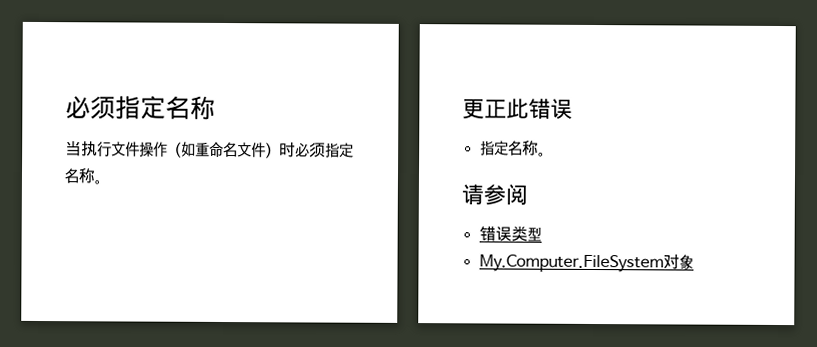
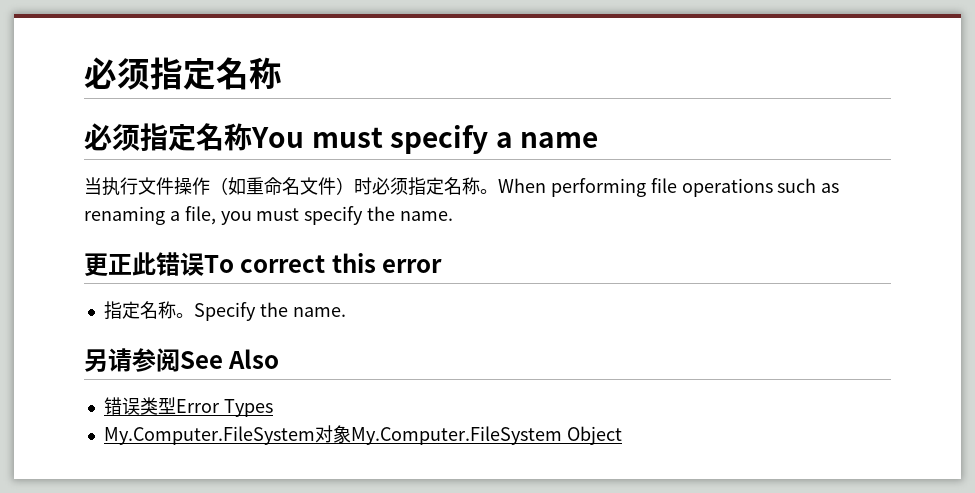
[65,95,216,120] 必须指定名称 -> [84,57,282,90] [84,123,599,154] 必须指定名称 // 必须指定名称You must specify a name
(102, 182) none -> [498,178,840,197] [84,206,454,225] When performing file operations such as renaming a file, you must specify the name.
[479,140,546,157] // 指定名称。 // -> [204,253,443,273] [103,301,346,321] [84,349,108,372] To correct this error // 指定名称。Specify the name. // 另
(528, 194) none -> [180,349,280,369] See Also
(542, 234) none -> [175,399,273,417] Error Types
(694, 262) none -> [350,426,622,445] My.Computer.FileSystem Object

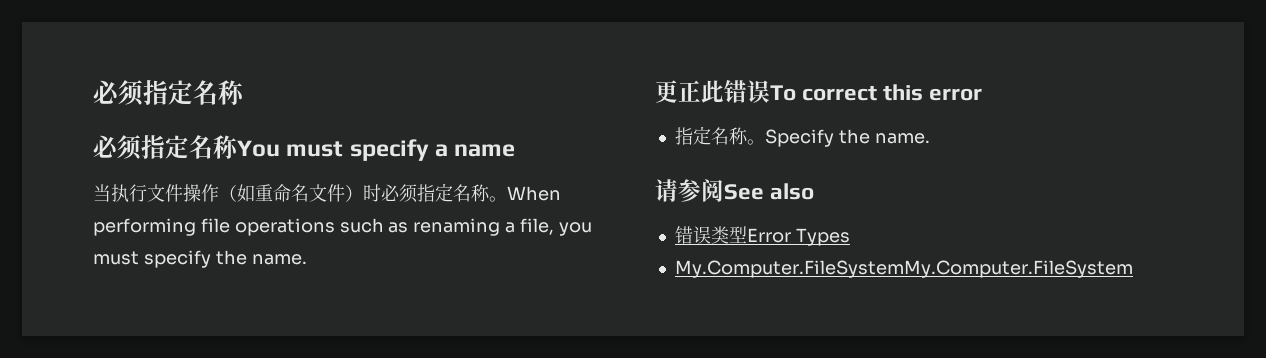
[84,349,108,372] 另 -> (930, 138) none
[228,349,280,369] Also -> [770,183,815,200] also
[103,425,622,445] My.Computer.FileSystem对象My.Computer.FileSystem Object -> [674,260,1133,278] My.Computer.FileSystemMy.Computer.FileSystem

